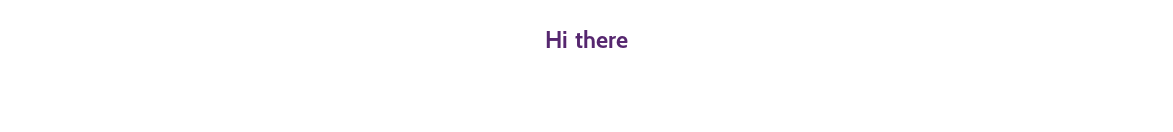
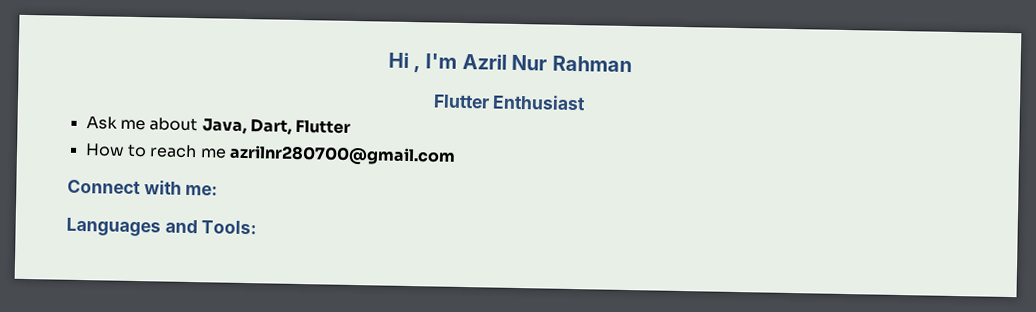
[574,30,628,48] there -> [412,53,632,73] [432,94,587,111] [85,116,352,135] [84,143,456,166] [67,179,219,196] [66,217,258,237] , I'm Azril Nur Rahman // Flutter Enthusiast // Ask me about Java, Dart, Flutter // How to reach me azrilnr280700@gmail.com // Connect with me: // Languages and Tools:

